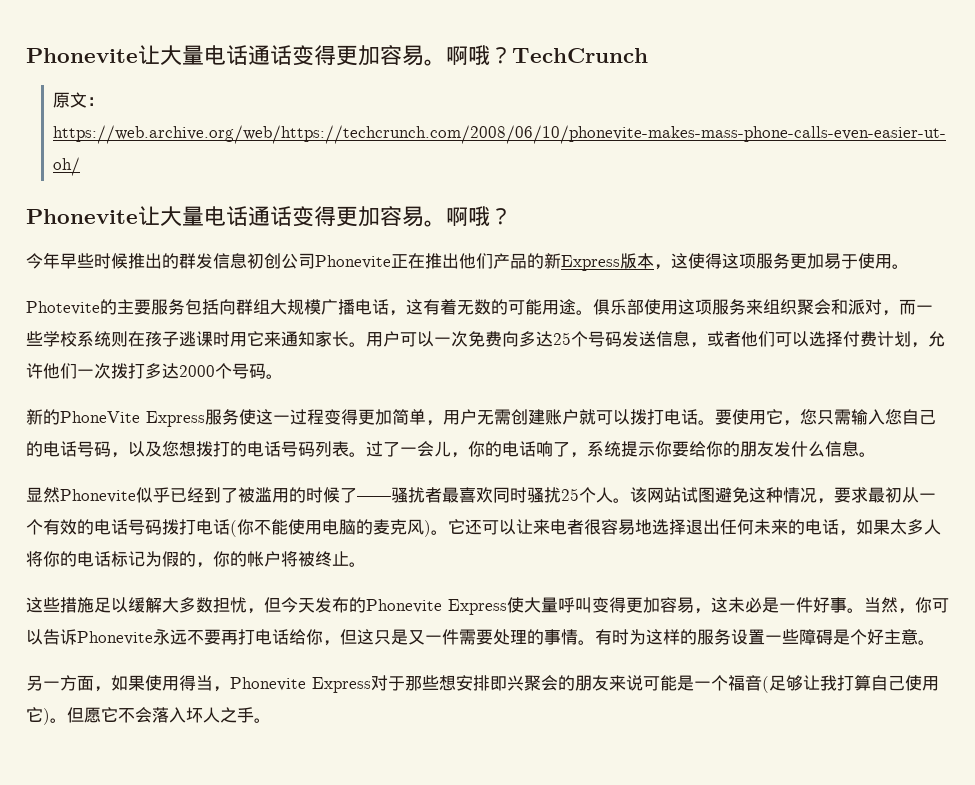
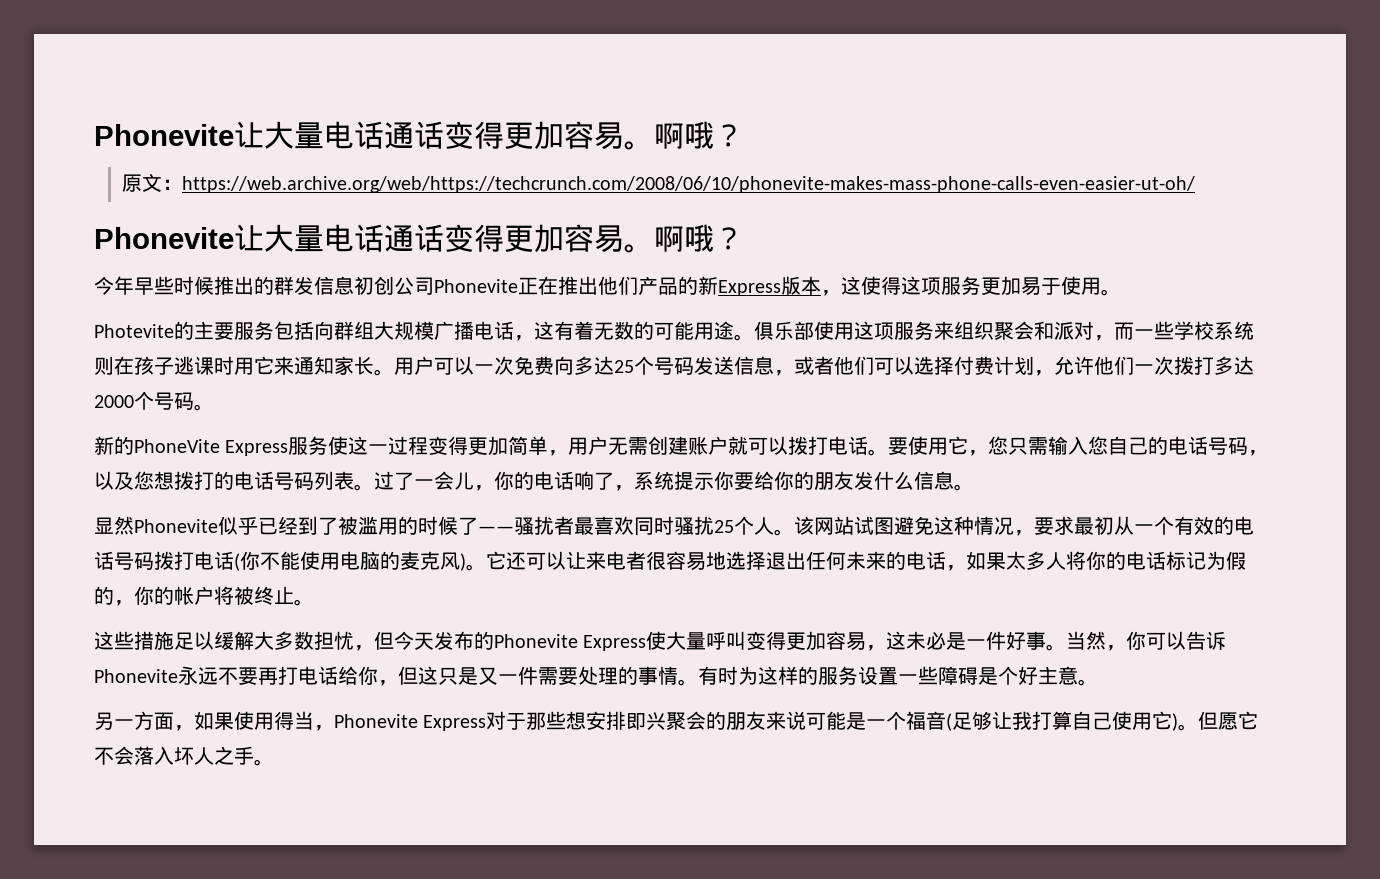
[512,48,648,63] TechCrunch -> (744, 135) none

